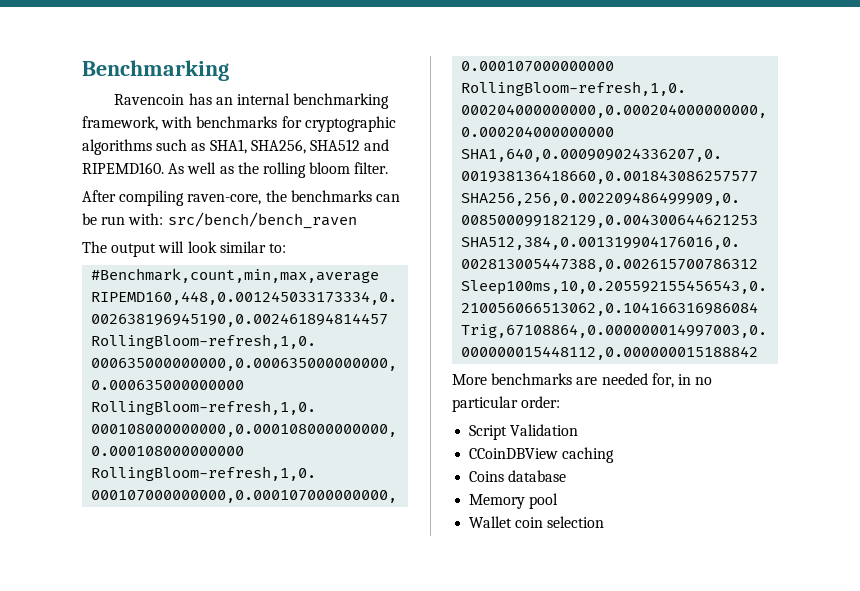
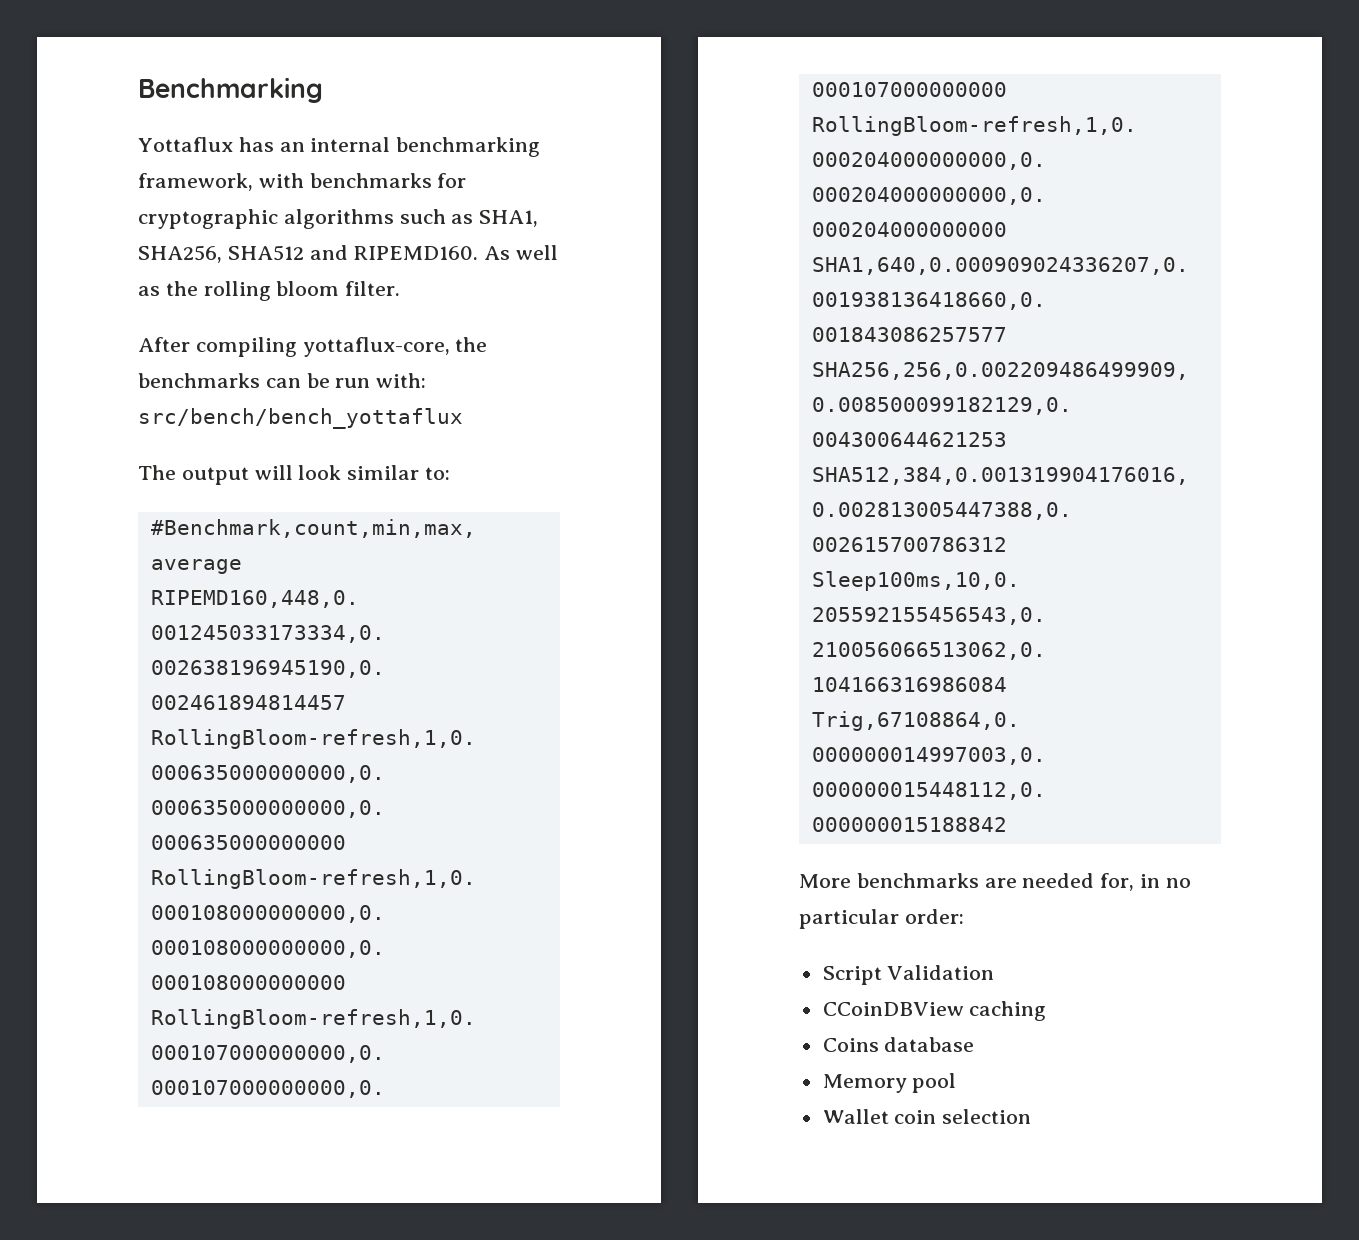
[114,94,185,105] Ravencoin -> [138,137,233,152] Yottaflux
[187,194,262,205] raven-core, -> [302,337,450,357] yottaflux-core,
[167,212,357,229] src/bench/bench_raven -> [138,408,463,429] src/bench/bench_yottaflux

